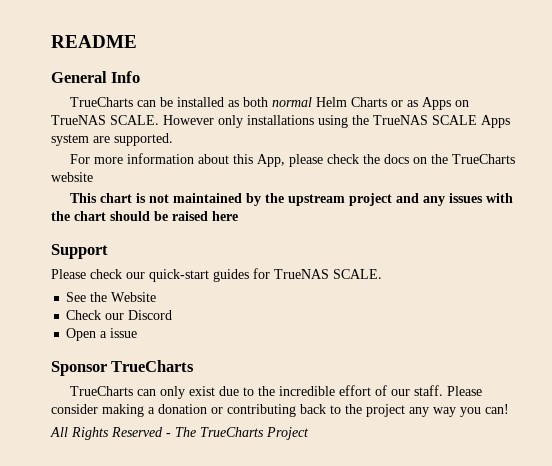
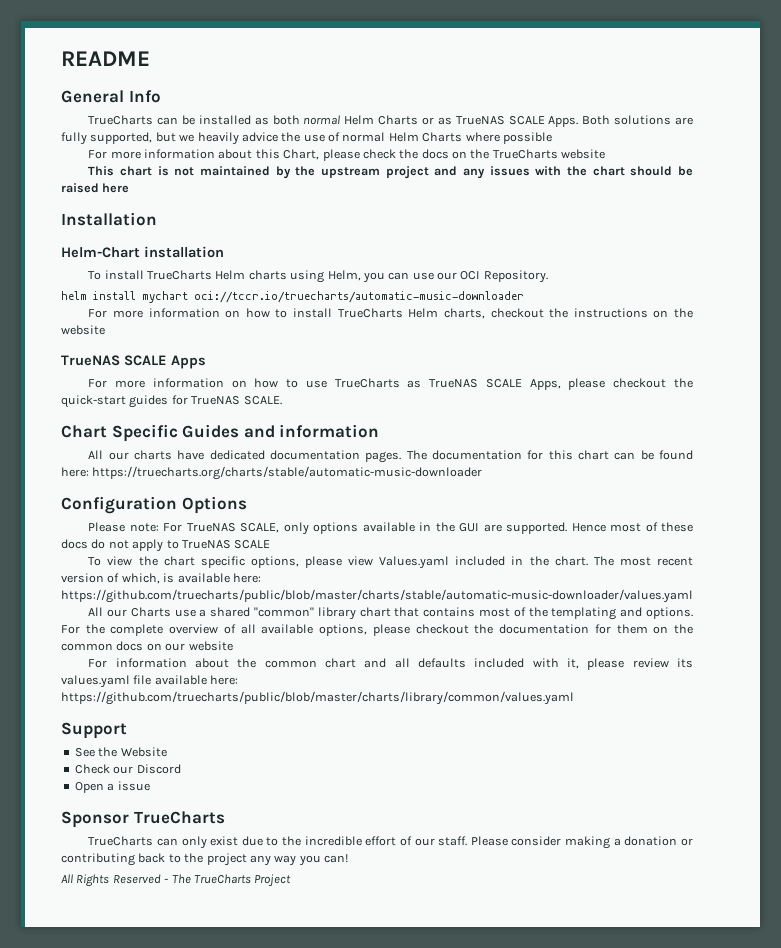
[421,97,469,110] [51,115,510,128] [51,133,173,146] Apps on TrueNAS SCALE. However only installations using the TrueNAS SCALE Apps system are supported. -> [455,115,693,127] [61,132,552,145] TrueNAS SCALE Apps. Both solutions are fully supported, but we heavily advice the use of normal Helm Charts where possible
[256,154,285,167] App, -> [283,149,320,160] Chart,
[51,244,108,259] [51,269,145,279] Support // Please check our -> [61,212,157,226] [61,246,224,258] [88,270,548,283] [61,291,524,303] [88,308,693,319] [61,325,105,335] [61,355,206,369] [88,378,693,390] Installation // Helm-Chart installation // To install TrueCharts Helm charts using Helm, you can use our OCI Repository. // helm install mychart oci://tccr.io/truecharts/automatic-music-downloader // For more information on how to install TrueCharts Helm charts, checkout the instructions on the website // TrueNAS SCALE Apps // For more information on how to use TrueCharts as TrueNAS SCALE Apps, please checkout the
(382, 274) none -> [61,424,380,442] [88,450,693,463] [61,466,483,480] [61,496,247,514] [88,522,693,535] [61,539,271,552] [88,556,693,569] [61,573,261,584] [61,589,693,603] [88,607,693,620] [61,624,693,636] [61,641,233,651] [88,658,693,670] [61,675,239,688] [61,691,574,705] [61,722,127,739] // Chart Specific Guides and information // All our charts have dedicated documentation pages. The documentation for this chart can be found here: https://truecharts.org/charts/stable/automatic-music-downloader // Configuration Options // Please note: For TrueNAS SCALE, only options available in the GUI are supported. Hence most of these docs do not apply to TrueNAS SCALE // To view the chart specific options, please view Values.yaml included in the chart. The most recent version of which, is available here: https://github.com/truecharts/public/blob/master/charts/stable/automatic-music-downloader/values.yaml // All our Charts use a shared "common" library chart that contains most of the templating and options. For the complete overview of all available options, please checkout the documentation for them on the common docs on our website // For information about the common chart and all defaults included with it, please review its values.yaml file available here: https://github.com/truecharts/public/blob/master/charts/library/common/values.yaml // Support

